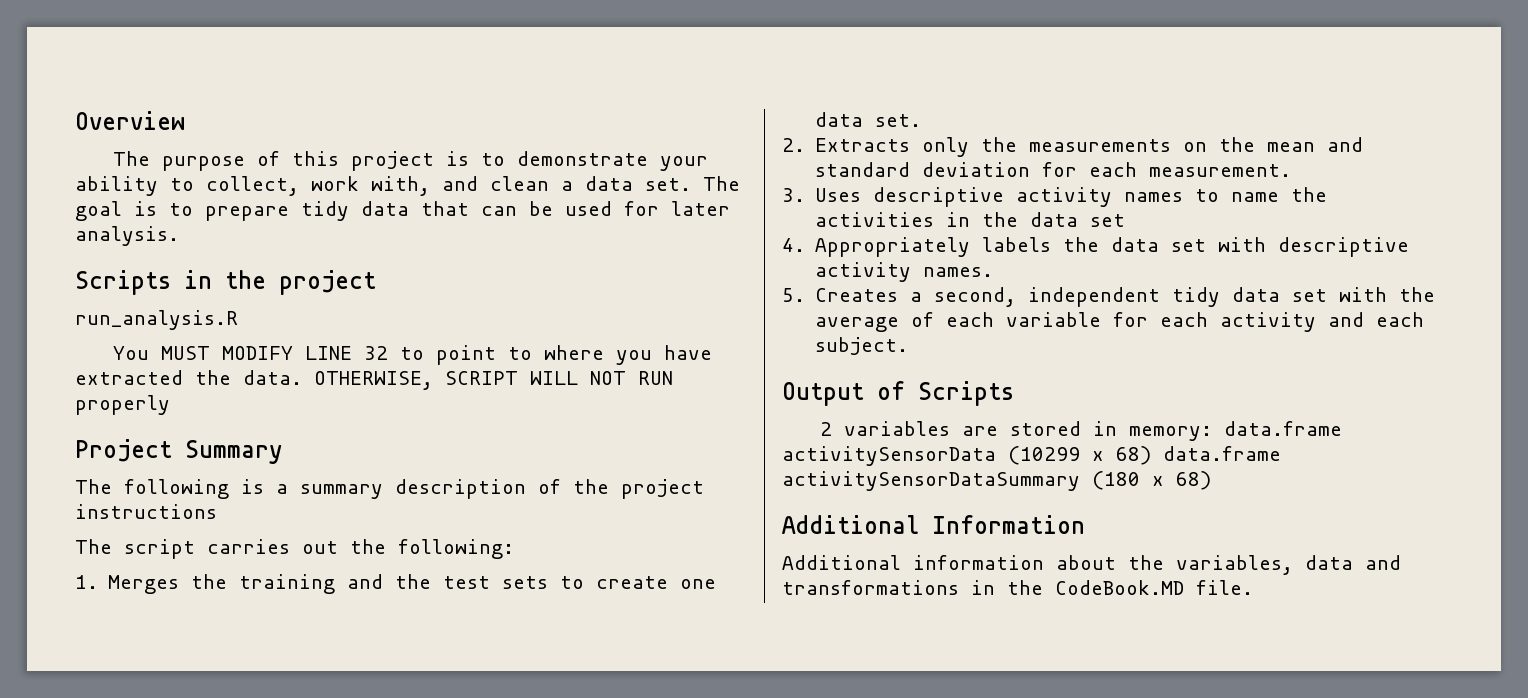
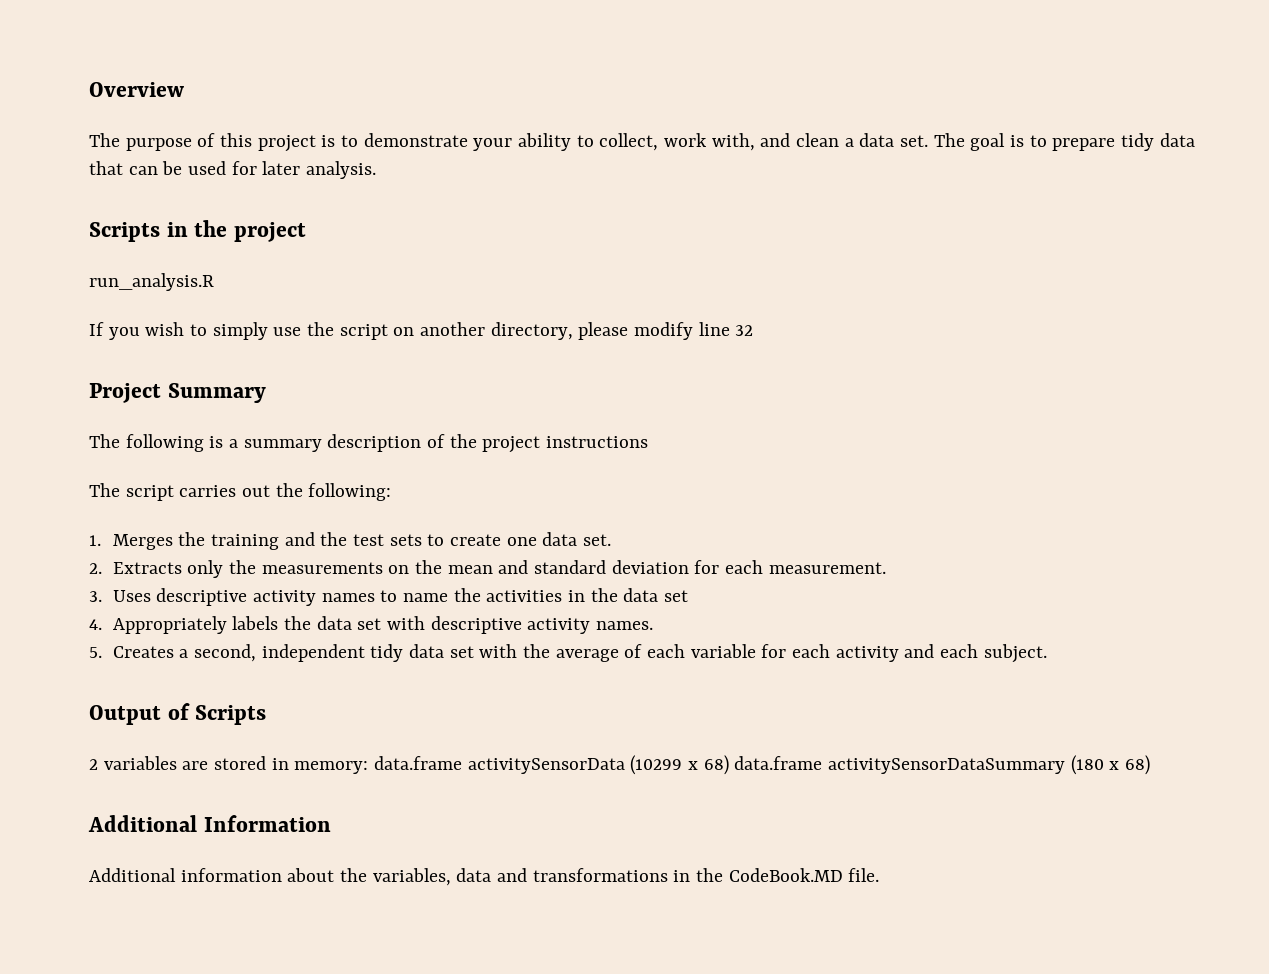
[113,345,713,365] [75,370,673,390] [75,395,170,415] You MUST MODIFY LINE 32 to point to where you have extracted the data. OTHERWISE, SCRIPT WILL NOT RUN properly -> [89,322,754,340] If you wish to simply use the script on another directory, please modify line 32

